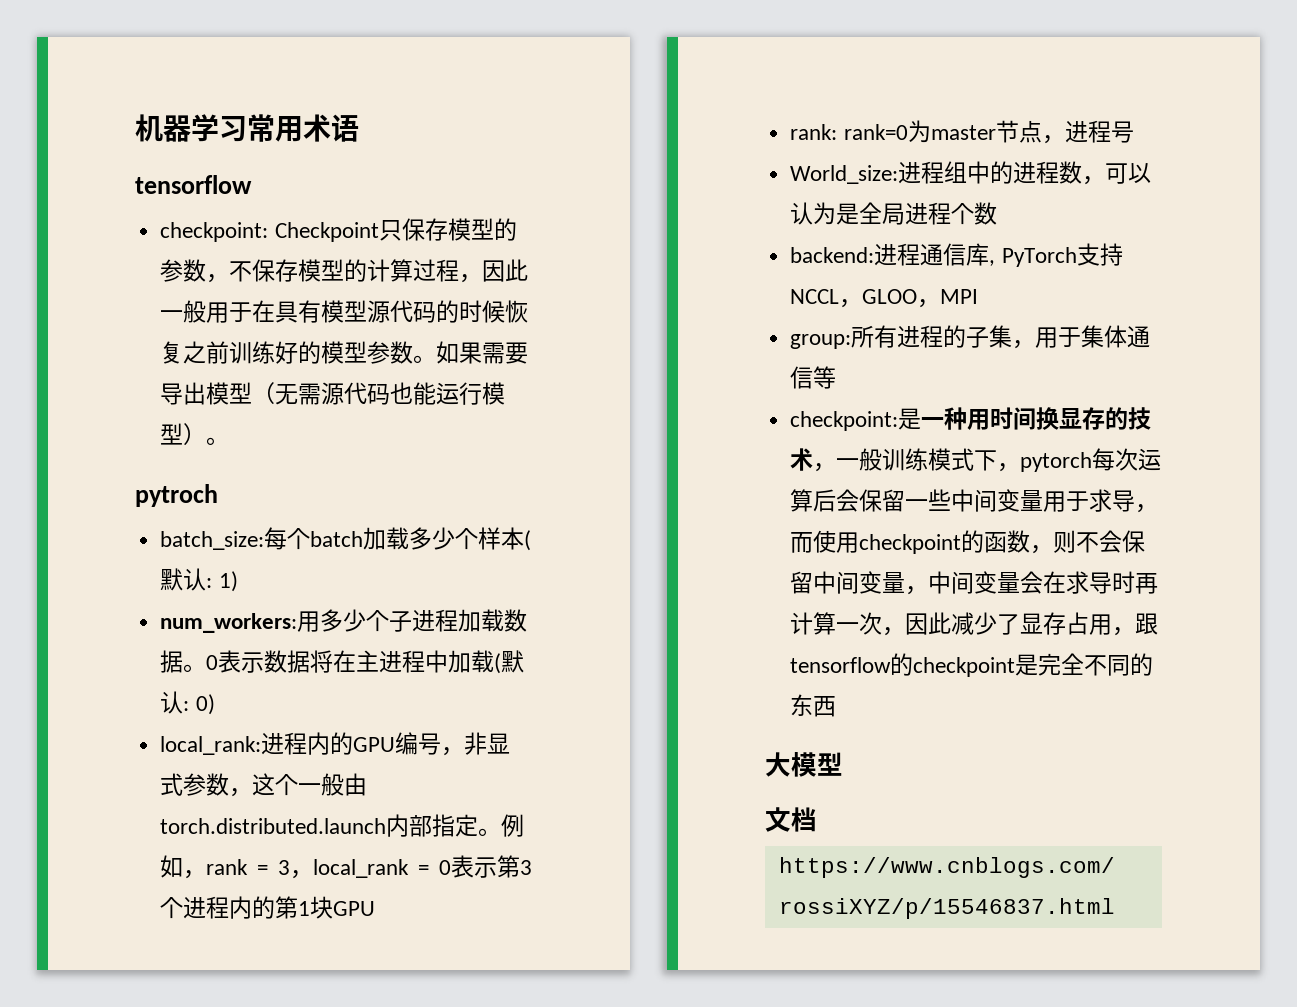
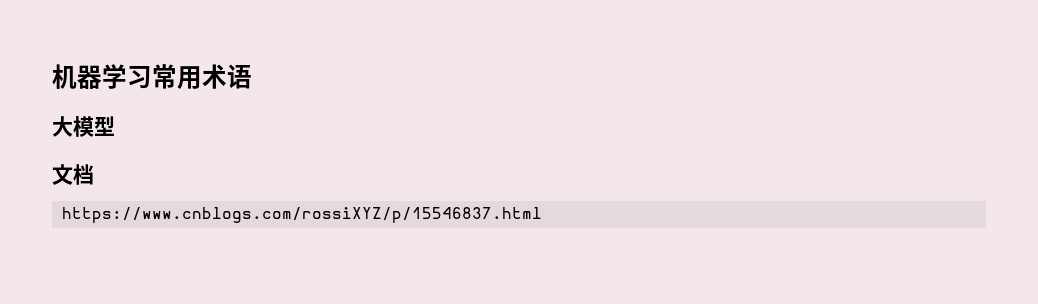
[135,175,252,194] [160,218,517,242] [160,259,529,283] [160,300,529,323] [160,341,529,364] [160,382,506,405] [160,423,230,445] [135,484,218,507] [160,527,532,551] [160,568,238,592] [160,609,528,633] [160,650,525,674] [160,691,215,715] [160,732,511,756] [160,773,368,797] [160,814,525,837] [160,855,532,879] [160,896,376,919] [790,120,1134,144] [790,161,1152,185] [790,202,998,225] [790,243,1123,267] [790,289,979,308] [790,325,1151,349] [790,366,837,389] [790,407,1152,431] [790,448,1162,472] [790,489,1159,513] [790,530,1146,554] [790,571,1159,595] [790,612,1159,636] [790,653,1154,677] [790,694,837,717] // tensorflow // checkpoint: Checkpoint只保存模型的参数，不保存模型的计算过程，因此一般用于在具有模型源代码的时候恢复之前训练好的模型参数。如果需要导出模型（无需源代码也能运行模型）。 // pytroch // batch_size:每个batch加载多少个样本(默认: 1) // num_workers:用多少个子进程加载数据。0表示数据将在主进程中加载(默认: 0) // local_rank:进程内的GPU编号，非显式参数，这个一般由torch.distributed.launch内部指定。例如，rank = 3，local_rank = 0表示第3个进程内的第1块GPU // rank: rank=0为master节点，进程号 // World_size:进程组中的进程数，可以认为是全局进程个数 // backend:进程通信库, PyTorch支持NCCL，GLOO，MPI // group:所有进程的子集，用于集体通信等 // checkpoint:是一种用时间换显存的技术，一般训练模式下，pytorch每次运算后会保留一些中间变量用于求导，而使用checkpoint的函数，则不会保留中间变量，中间变量会在求导时再计算一次，因此减少了显存占用，跟tensorflow的checkpoint是完全不同的东西 -> (252, 76) none

